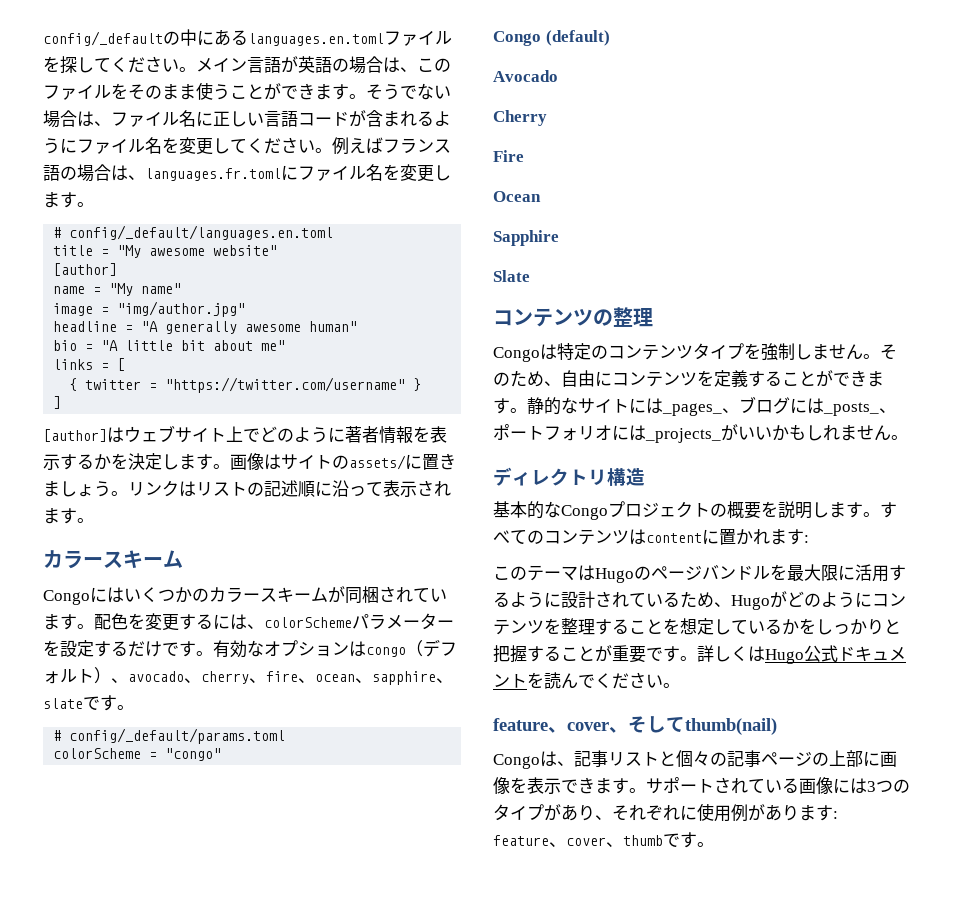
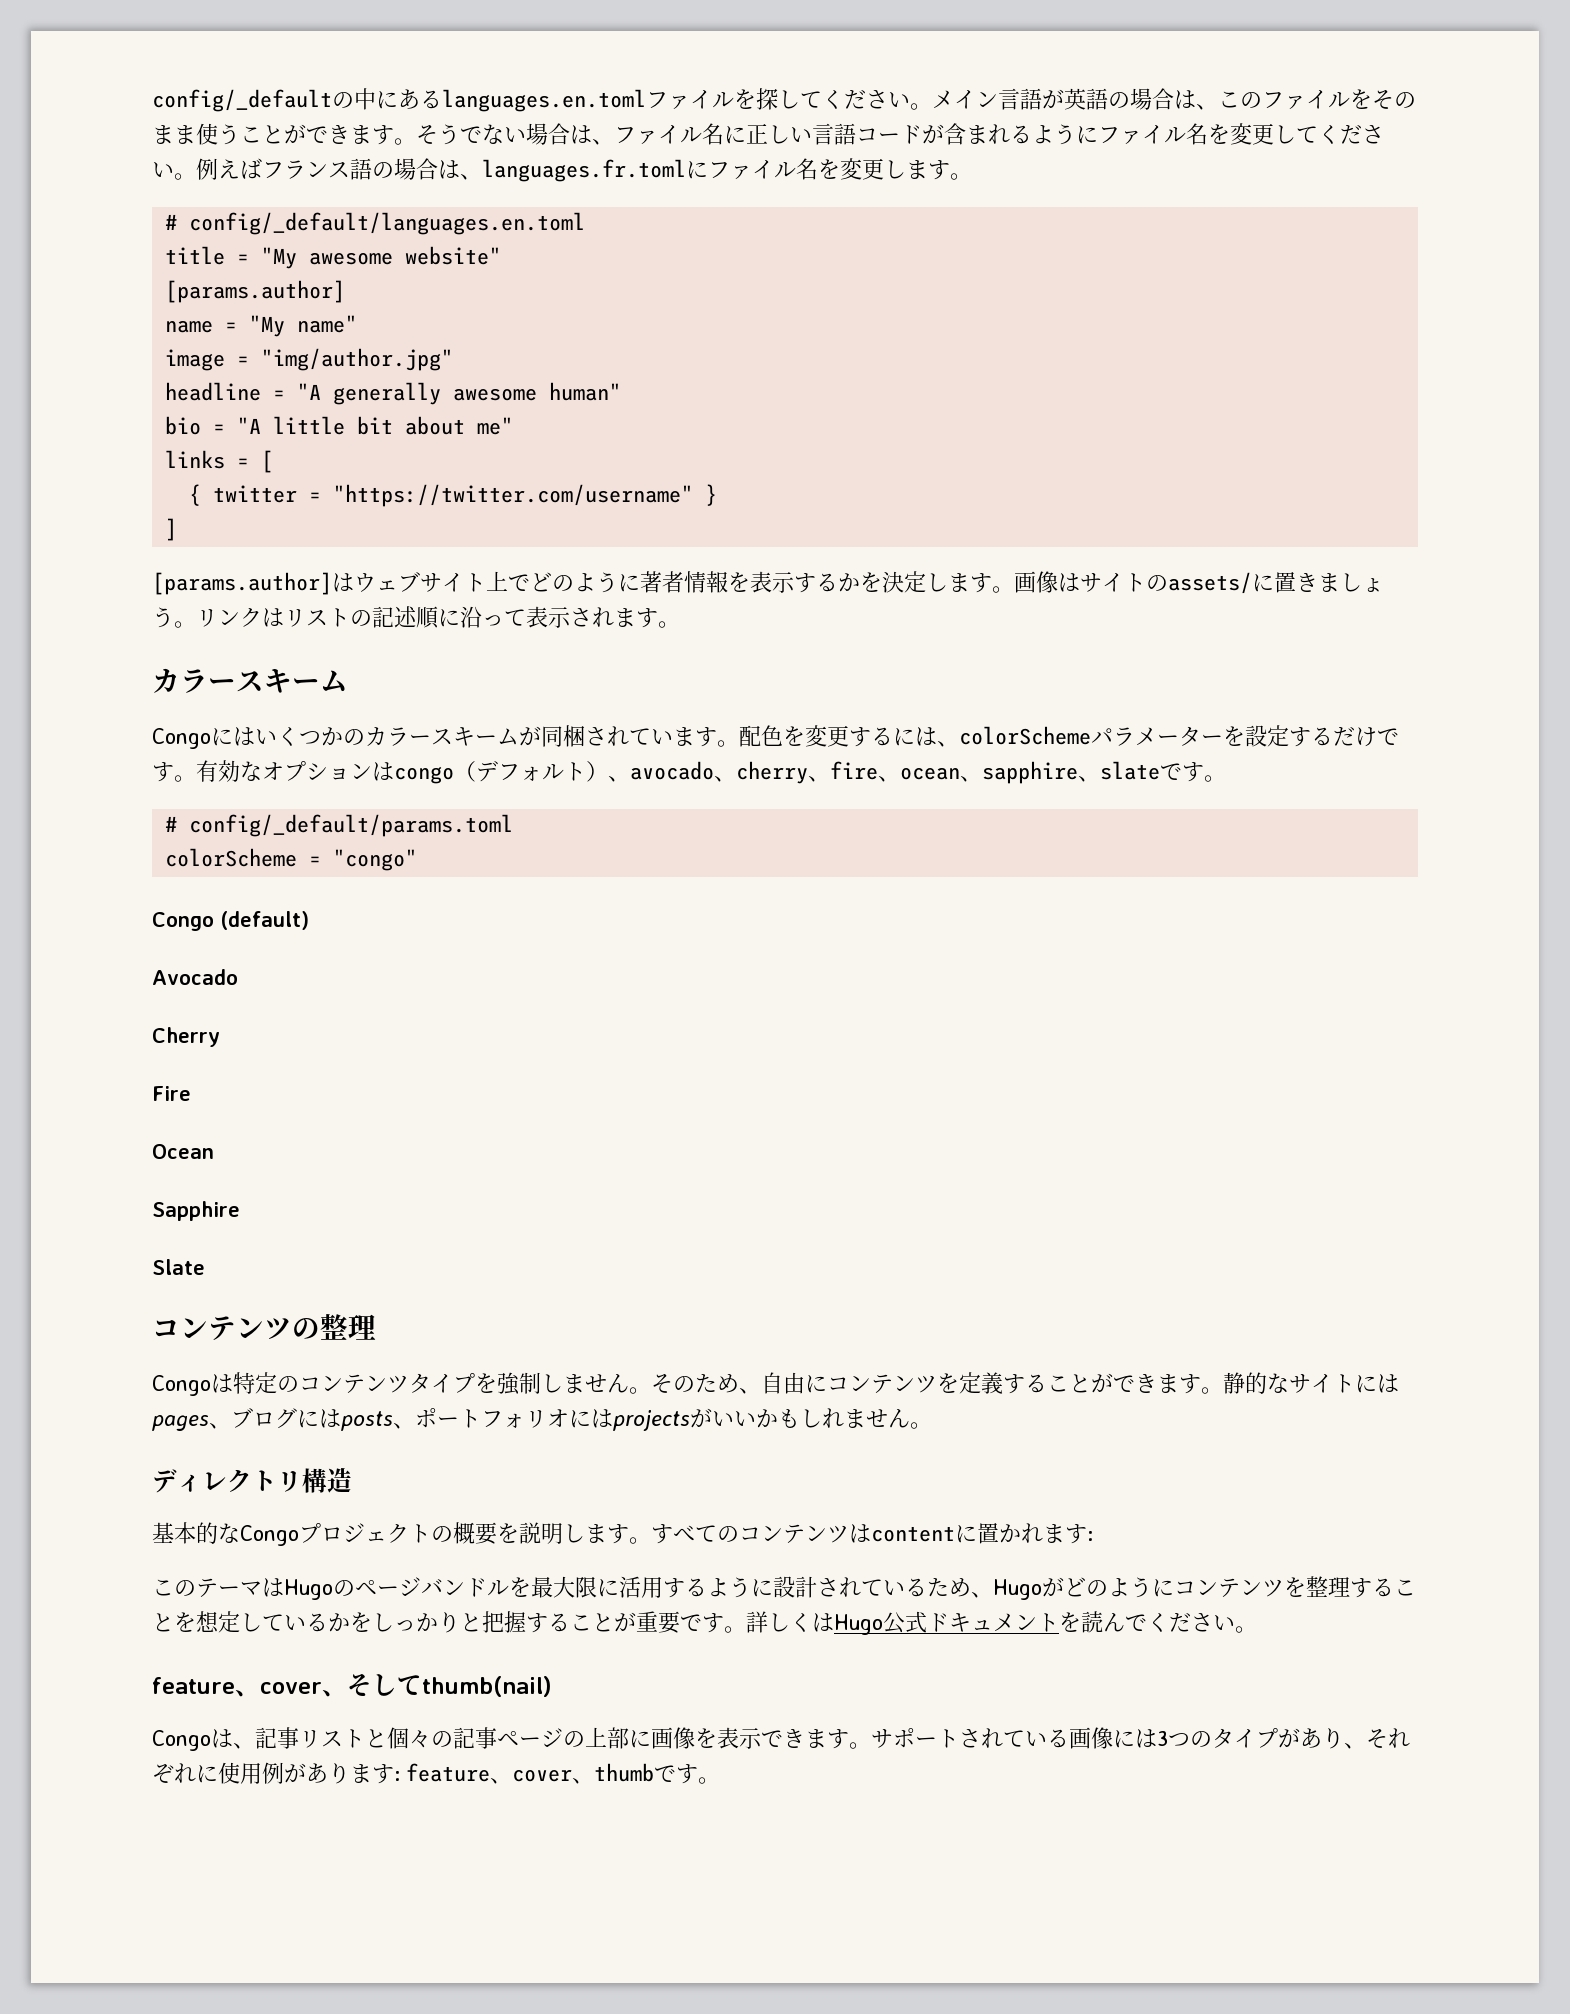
[53,263,118,276] [author] -> [165,280,346,303] [params.author]
[43,429,107,442] [author] -> [152,572,332,595] [params.author]
[662,403,722,416] _pages_ -> [152,1415,209,1431] pages
[823,402,879,416] _posts_ -> [341,1411,393,1431] posts
[645,428,721,443] _projects_ -> [613,1410,690,1431] projects

